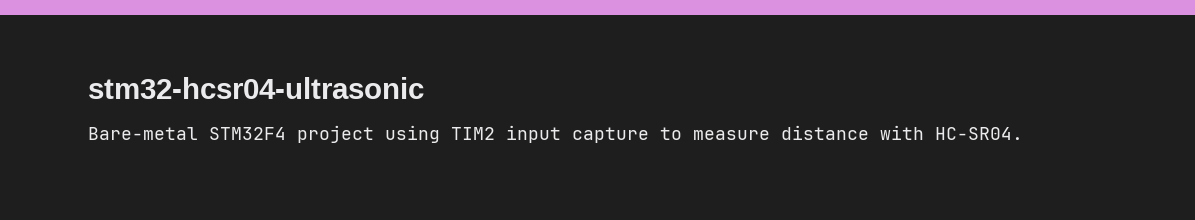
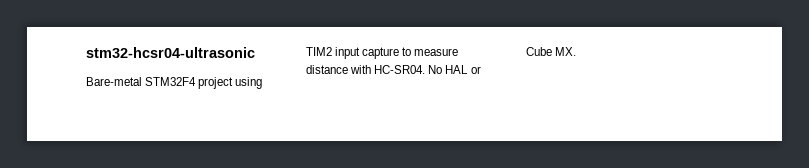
(1023, 133) none -> [428,65,481,74] [526,47,577,56] No HAL or Cube MX.

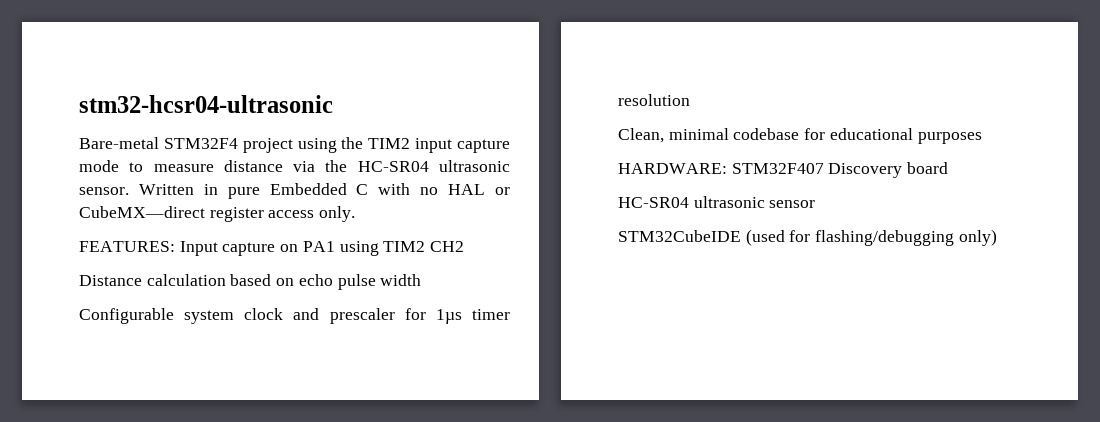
(263, 83) none -> [341,137,364,149] the
(400, 53) none -> [79,160,119,172] mode
[350,65,481,74] [526,47,577,56] with HC-SR04. No HAL or Cube MX. -> [293,160,510,172] [79,183,511,199] [79,206,356,222] [79,241,465,256] [79,274,422,290] [79,308,511,324] [618,94,690,106] [618,128,982,144] [618,162,949,178] [618,196,816,208] [618,229,997,246] via the HC-SR04 ultrasonic sensor. Written in pure Embedded C with no HAL or CubeMX—direct register access only. // FEATURES: Input capture on PA1 using TIM2 CH2 // Distance calculation based on echo pulse width // Configurable system clock and prescaler for 1µs timer resolution // Clean, minimal codebase for educational purposes // HARDWARE: STM32F407 Discovery board // HC-SR04 ultrasonic sensor // STM32CubeIDE (used for flashing/debugging only)

